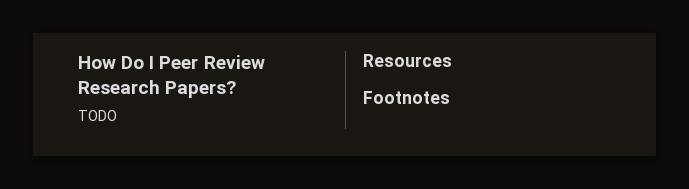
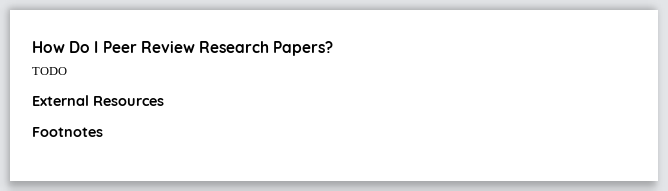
(117, 115) none -> [32,95,89,106] External

